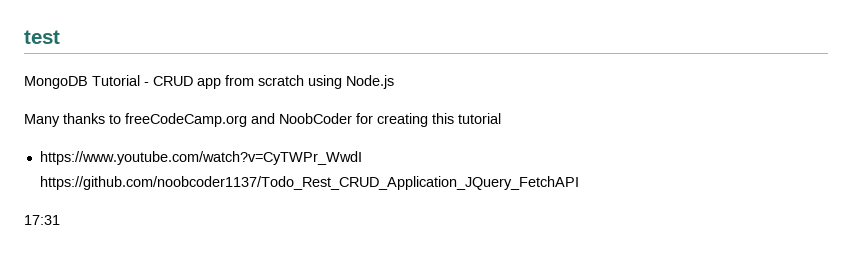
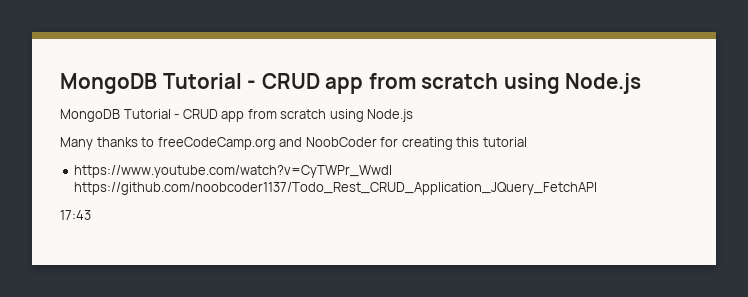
[24,30,60,44] test -> [60,73,642,94] MongoDB Tutorial - CRUD app from scratch using Node.js
[24,215,60,225] 17:31 -> [60,210,91,220] 17:43

